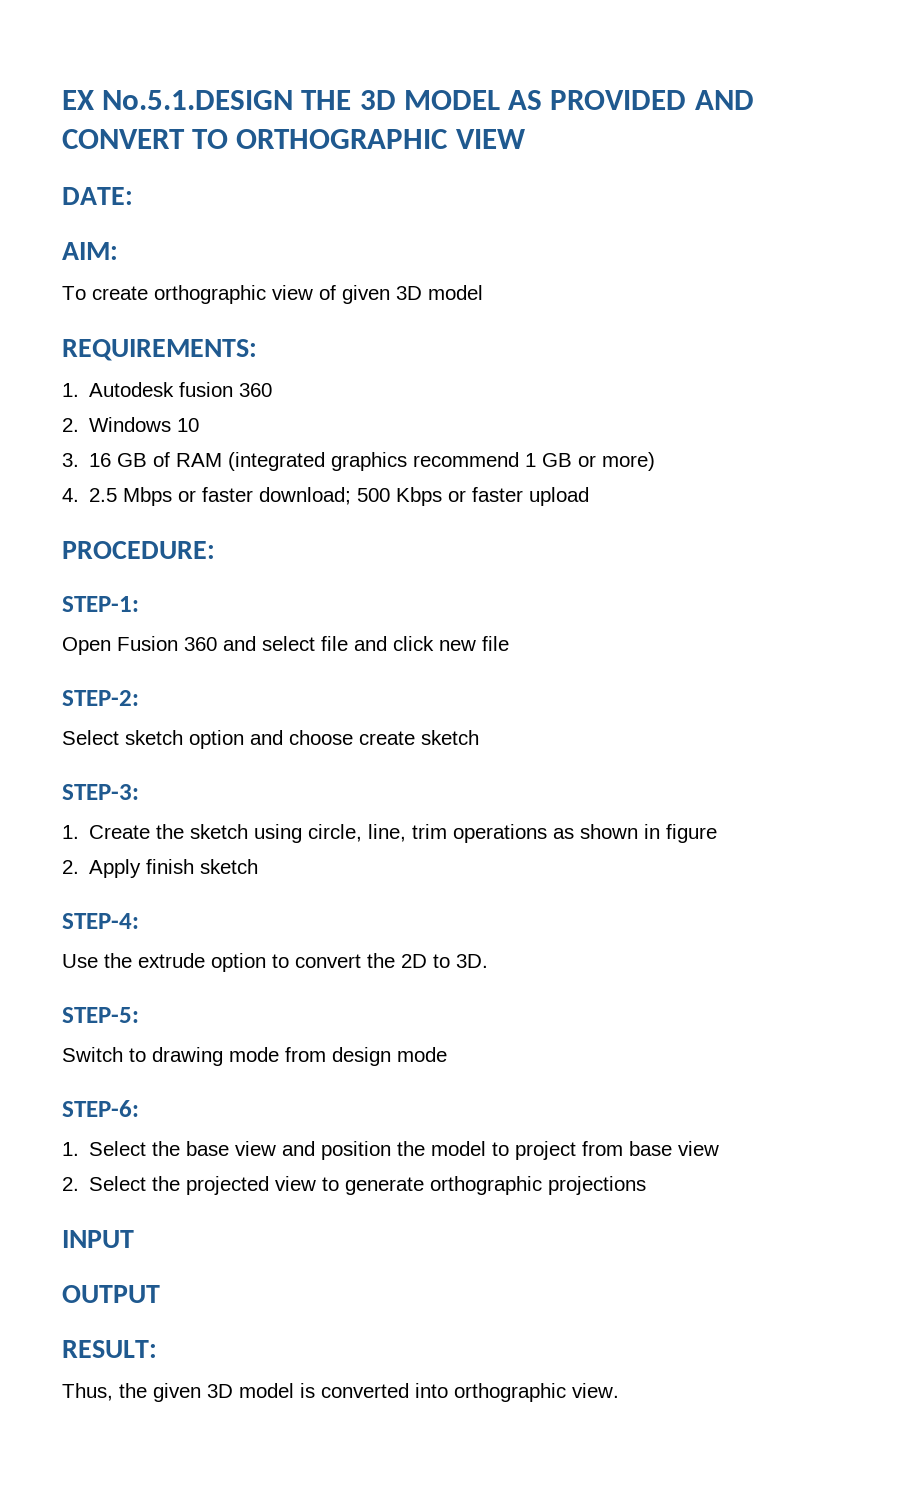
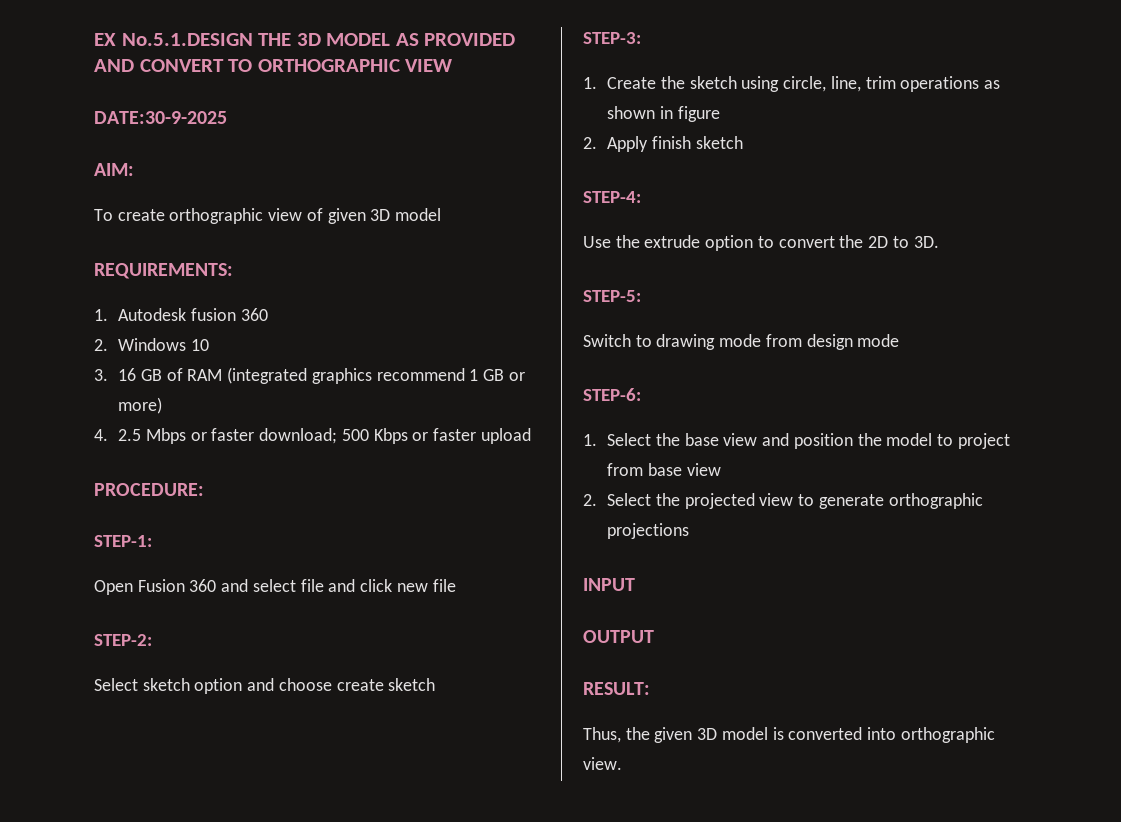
[62,187,133,205] DATE: -> [94,111,227,124] DATE:30-9-2025

